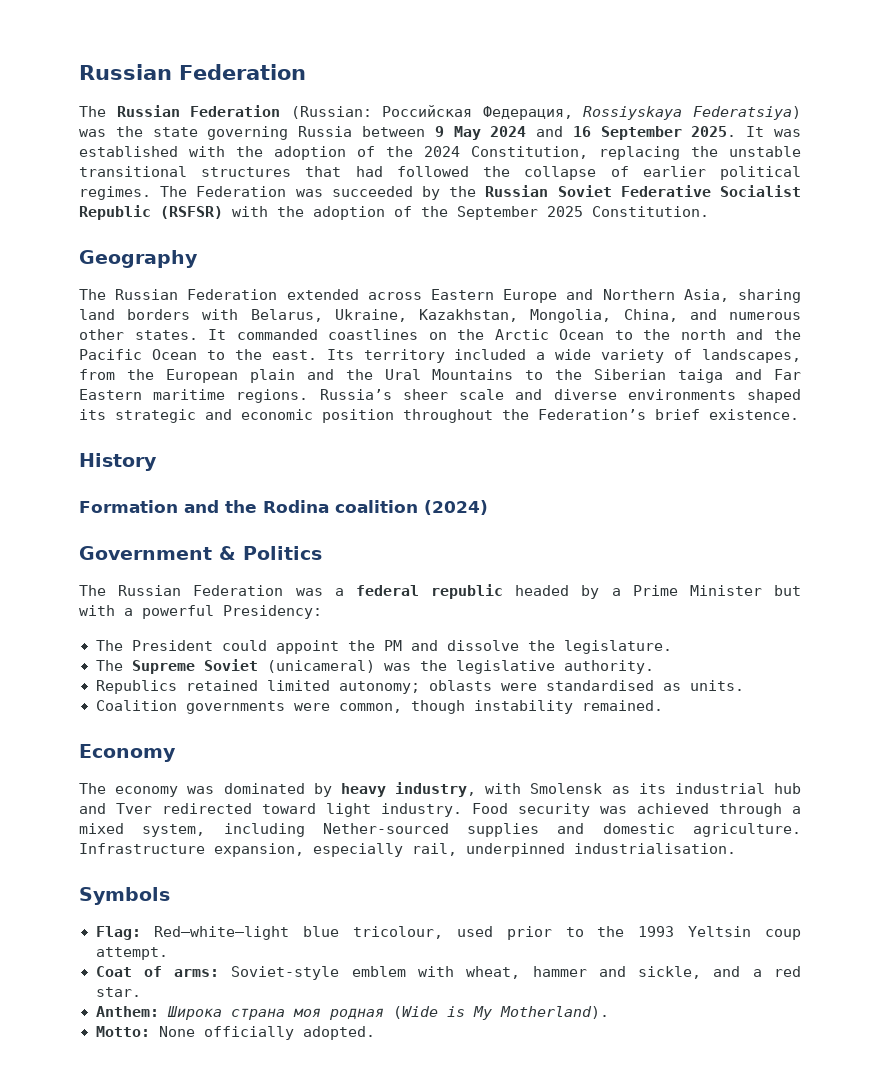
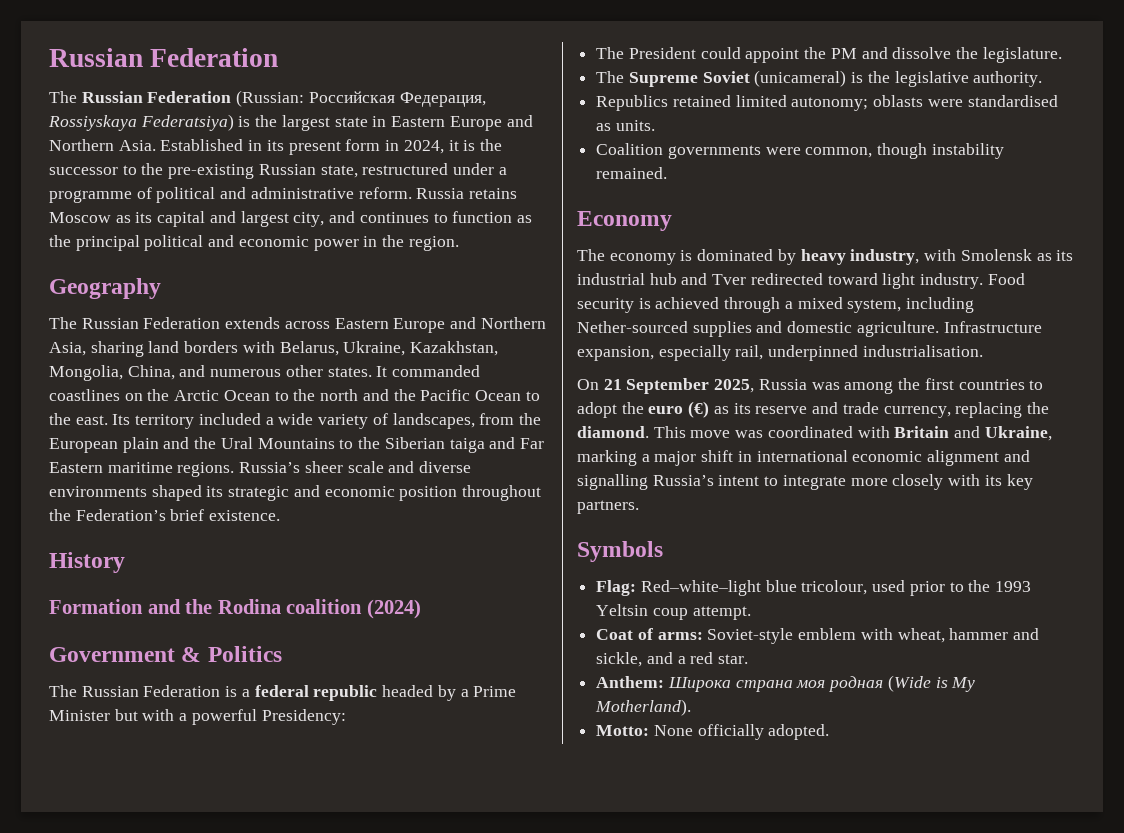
[79,126,802,140] [79,146,801,160] [79,166,801,180] [79,185,801,200] [79,205,709,220] was the state governing Russia between 9 May 2024 and 16 September 2025. It was established with the adoption of the 2024 Constitution, replacing the unstable transitional structures that had followed the collapse of earlier political regimes. The Federation was succeeded by the Russian Soviet Federative Socialist Republic (RSFSR) with the adoption of the September 2025 Constitution. -> [238,115,533,131] [49,139,502,155] [49,163,507,179] [49,187,518,203] [49,211,532,227] [49,235,459,251] is the largest state in Eastern Europe and Northern Asia. Established in its present form in 2024, it is the successor to the pre-existing Russian state, restructured under a programme of political and administrative reform. Russia retains Moscow as its capital and largest city, and continues to function as the principal political and economic power in the region.
[286,289,359,300] extended -> [225,317,281,329] extends
[295,588,323,596] was -> [225,686,238,697] is
[383,663,411,671] was -> [851,72,864,83] is
[187,786,215,794] was -> [680,250,693,261] is
[600,806,627,814] was -> [638,298,651,309] is
(736, 848) none -> [577,378,1044,394] [577,401,1049,418] [577,426,1052,441] [577,450,1030,466] [577,474,1033,490] [577,500,639,514] // On 21 September 2025, Russia was among the first countries to adopt the euro (€) as its reserve and trade currency, replacing the diamond. This move was coordinated with Britain and Ukraine, marking a major shift in international economic alignment and signalling Russia’s intent to integrate more closely with its key partners.

